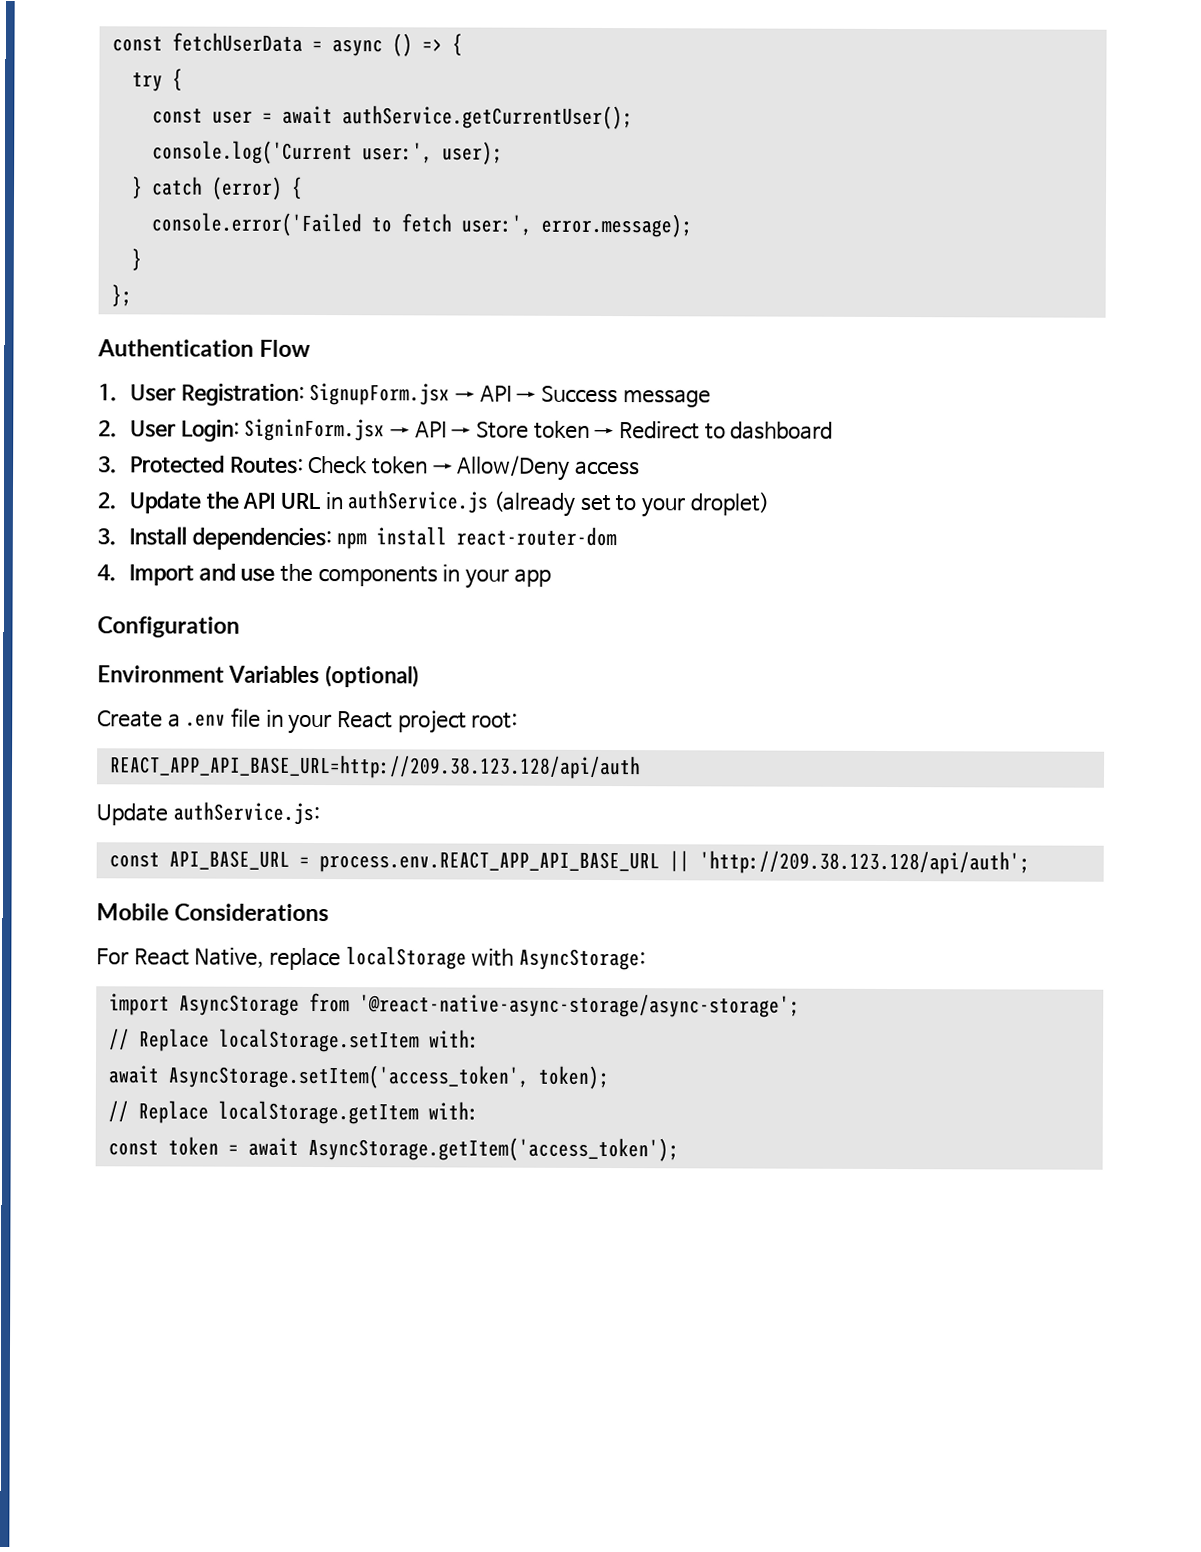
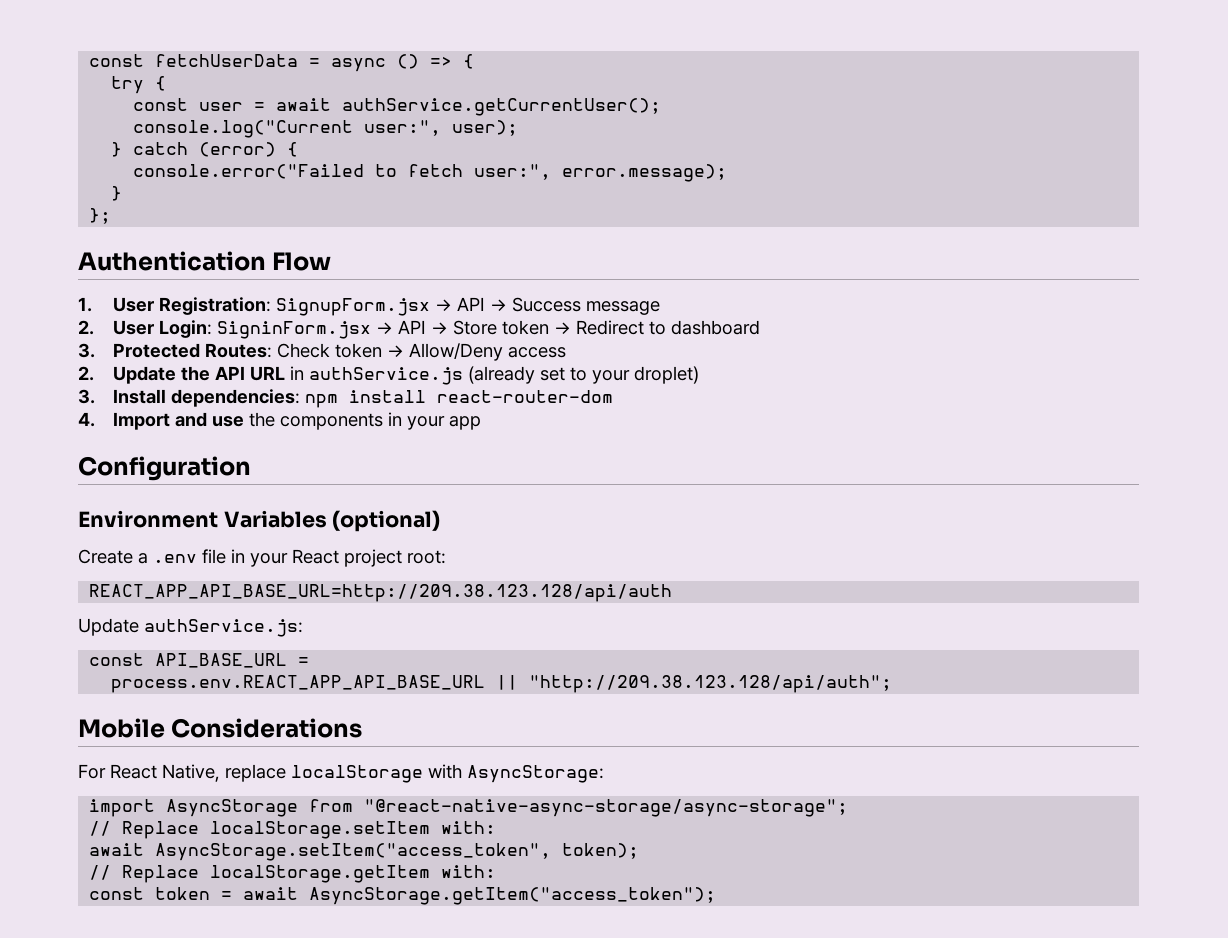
[151,140,433,165] console.log('Current user:', -> [133,120,442,138] console.log("Current user:",
[150,212,362,237] console.error('Failed -> [133,164,365,179] console.error("Failed
[460,214,532,236] user:', -> [474,164,552,180] user:",
(310, 861) none -> (310, 661) //
[698,850,1030,875] 'http://209.38.123.128/api/auth'; -> [529,675,893,693] "http://209.38.123.128/api/auth";
[358,993,800,1018] '@react-native-async-storage/async-storage'; -> [364,799,849,817] "@react-native-async-storage/async-storage";
[167,1064,529,1089] AsyncStorage.setItem('access_token', -> [155,843,552,861] AsyncStorage.setItem("access_token",
[307,1136,679,1162] AsyncStorage.getItem('access_token'); -> [309,887,717,905] AsyncStorage.getItem("access_token");

